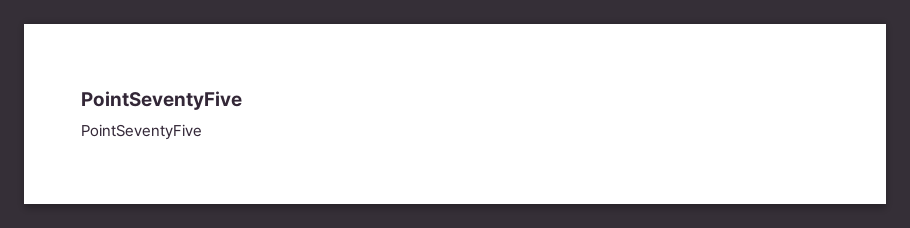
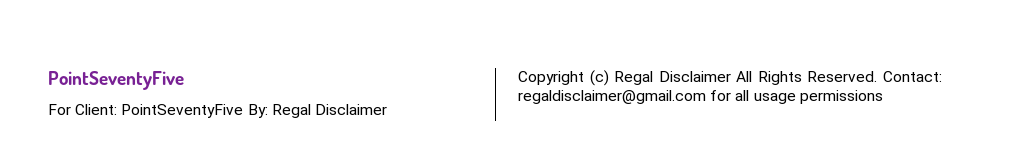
[81,124,202,140] PointSeventyFive -> [48,104,387,118] [518,70,942,86] [518,90,883,104] For Client: PointSeventyFive By: Regal Disclaimer // Copyright (c) Regal Disclaimer All Rights Reserved. Contact: regaldisclaimer@gmail.com for all usage permissions

